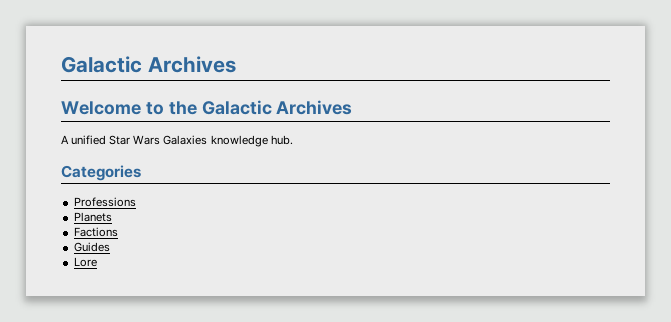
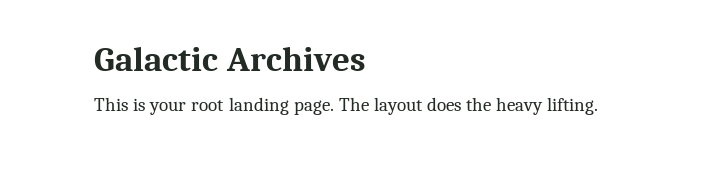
[61,56,236,73] [61,100,353,115] [61,135,293,147] [61,165,141,181] [73,197,136,207] [73,212,112,222] [73,227,118,237] [73,242,110,252] [73,257,97,267] Galactic Archives // Welcome to the Galactic Archives // A unified Star Wars Galaxies knowledge hub. // Categories // Professions // Planets // Factions // Guides // Lore -> [94,46,367,71] [94,97,599,115] Galactic Archives // This is your root landing page. The layout does the heavy lifting.

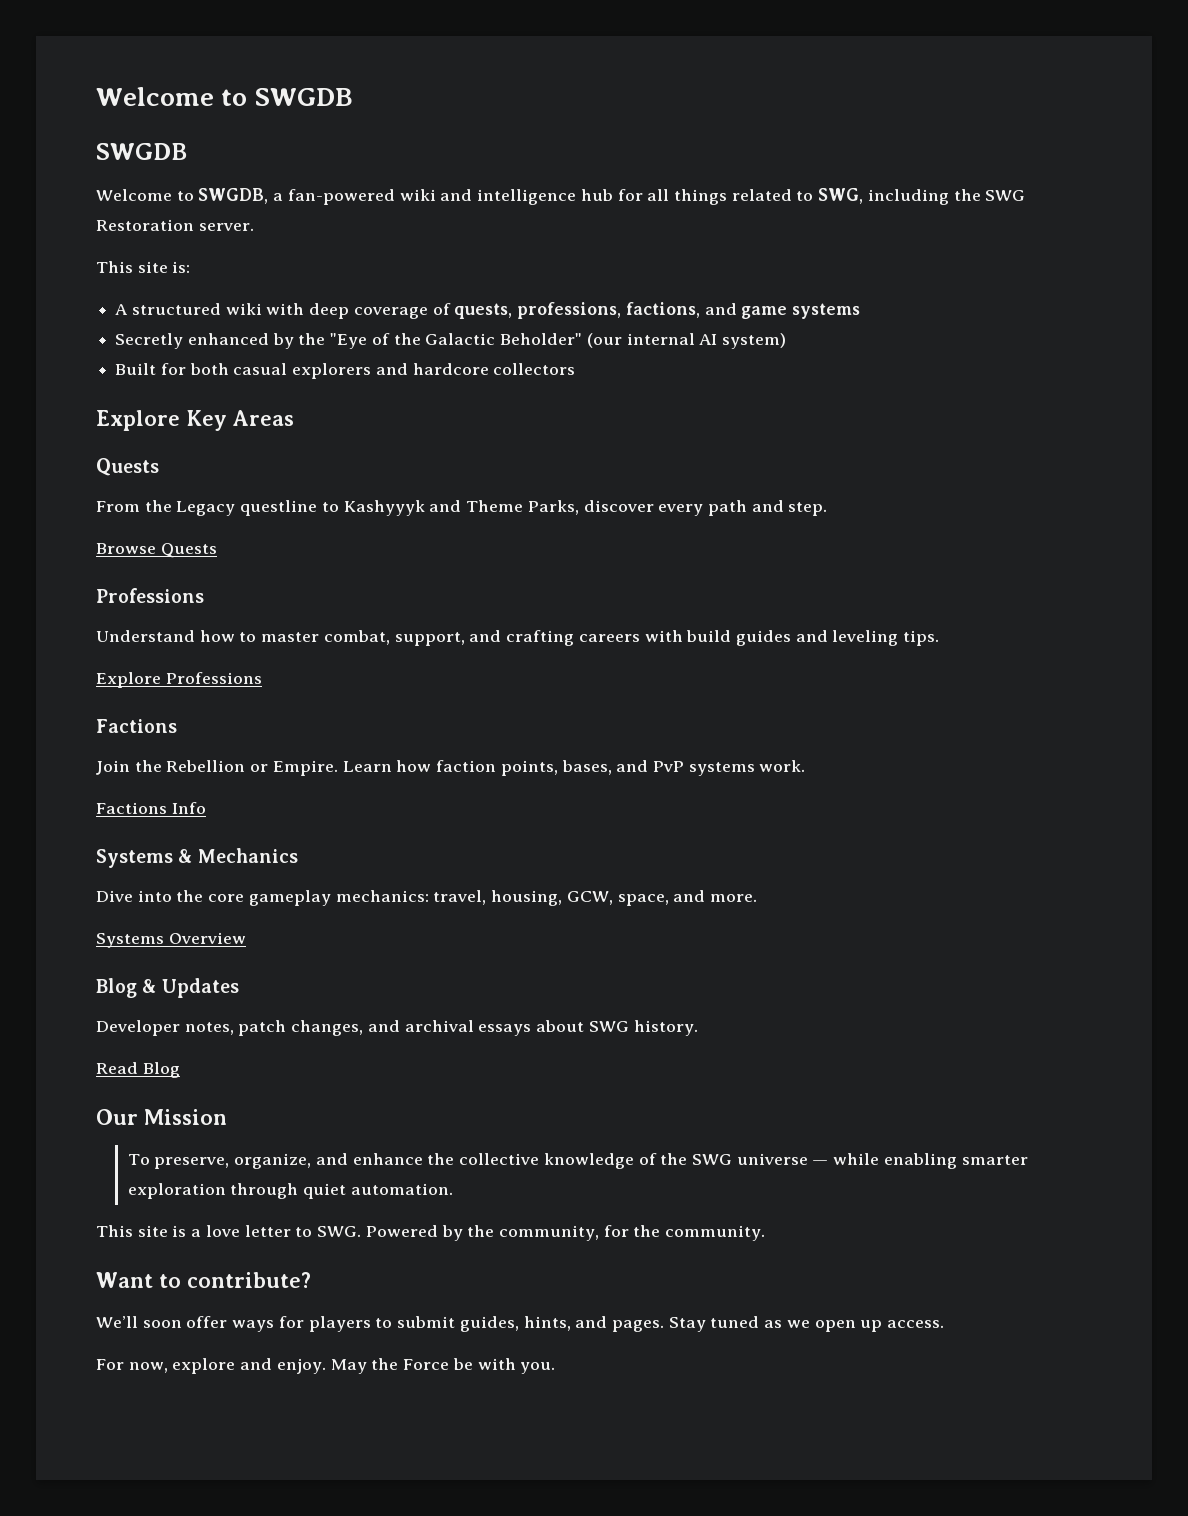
[94,46,367,71] [94,97,599,115] Galactic Archives // This is your root landing page. The layout does the heavy lifting. -> [96,87,352,106] [96,143,187,160] [96,188,1026,205] [96,219,254,231] [96,261,191,273] [115,302,860,319] [115,333,786,349] [115,363,576,379] [96,410,294,431] [96,458,159,476] [96,500,828,516] [96,543,217,558] [96,588,204,603] [96,630,940,646] [96,672,262,688] [96,719,177,733] [96,760,806,776] [96,802,206,814] [96,848,298,868] [96,890,757,906] [96,932,246,948] [96,978,239,998] [96,1020,698,1036] [96,1062,180,1078] [96,1109,227,1125] [127,1153,1028,1169] [127,1183,453,1199] [96,1225,766,1241] [96,1272,311,1288] [96,1316,945,1332] [96,1358,556,1374] Welcome to SWGDB // SWGDB // Welcome to SWGDB, a fan-powered wiki and intelligence hub for all things related to SWG, including the SWG Restoration server. // This site is: // A structured wiki with deep coverage of quests, professions, factions, and game systems // Secretly enhanced by the "Eye of the Galactic Beholder" (our internal AI system) // Built for both casual explorers and hardcore collectors // Explore Key Areas // Quests // From the Legacy questline to Kashyyyk and Theme Parks, discover every path and step. // Browse Quests // Professions // Understand how to master combat, support, and crafting careers with build guides and leveling tips. // Explore Professions // Factions // Join the Rebellion or Empire. Learn how faction points, bases, and PvP systems work. // Factions Info // Systems & Mechanics // Dive into the core gameplay mechanics: travel, housing, GCW, space, and more. // Systems Overview // Blog & Updates // Developer notes, patch changes, and archival essays about SWG history. // Read Blog // Our Mission // To preserve, organize, and enhance the collective knowledge of the SWG universe — while enabling smarter exploration through quiet automation. // This site is a love letter to SWG. Powered by the community, for the community. // Want to contribute? // We’ll soon offer ways for players to submit guides, hints, and pages. Stay tuned as we open up access. // For now, explore and enjoy. May the Force be with you.

